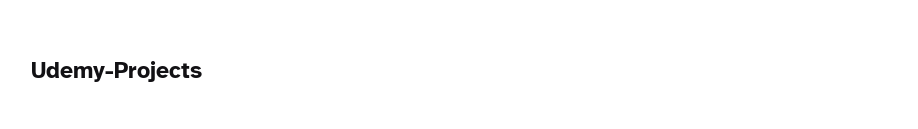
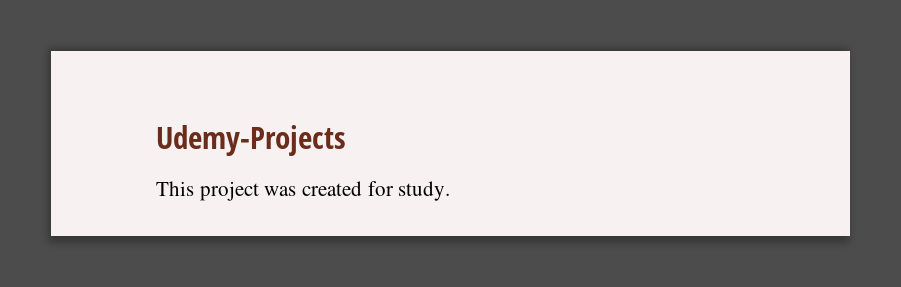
(202, 71) none -> [156,181,451,201] // This project was created for study.

